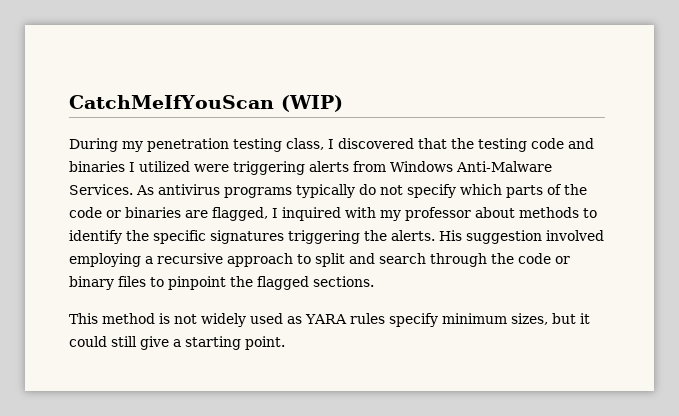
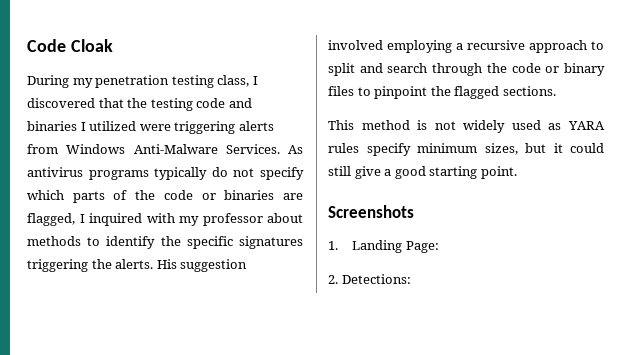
[69,95,343,112] CatchMeIfYouScan (WIP) -> [27,39,113,52] Code Cloak
(181, 343) none -> [394,166,426,179] good
(285, 343) none -> [328,205,414,218] [328,240,439,253] [328,274,411,284] // Screenshots // 1. Landing Page: // 2. Detections:

